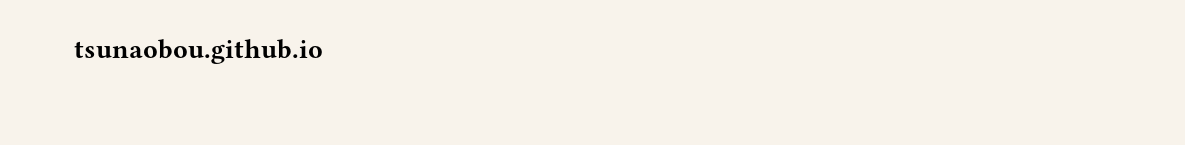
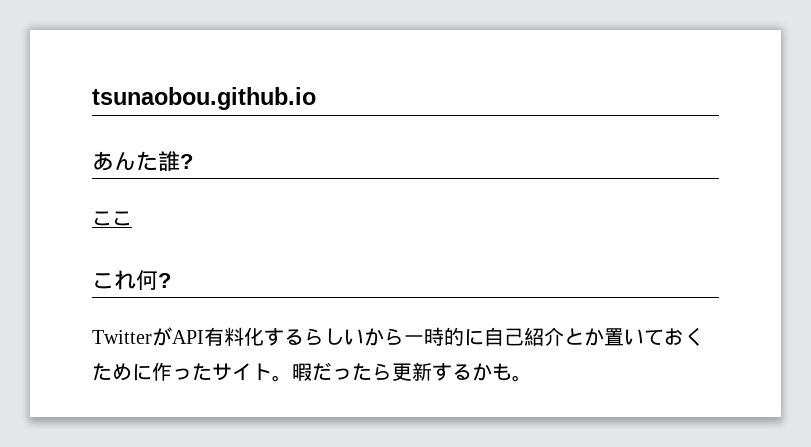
(323, 51) none -> [92,151,193,171] [92,211,132,226] [92,270,171,290] [92,327,704,346] [92,362,532,382] // あんた誰? // ここ // これ何? // TwitterがAPI有料化するらしいから一時的に自己紹介とか置いておくために作ったサイト。暇だったら更新するかも。

